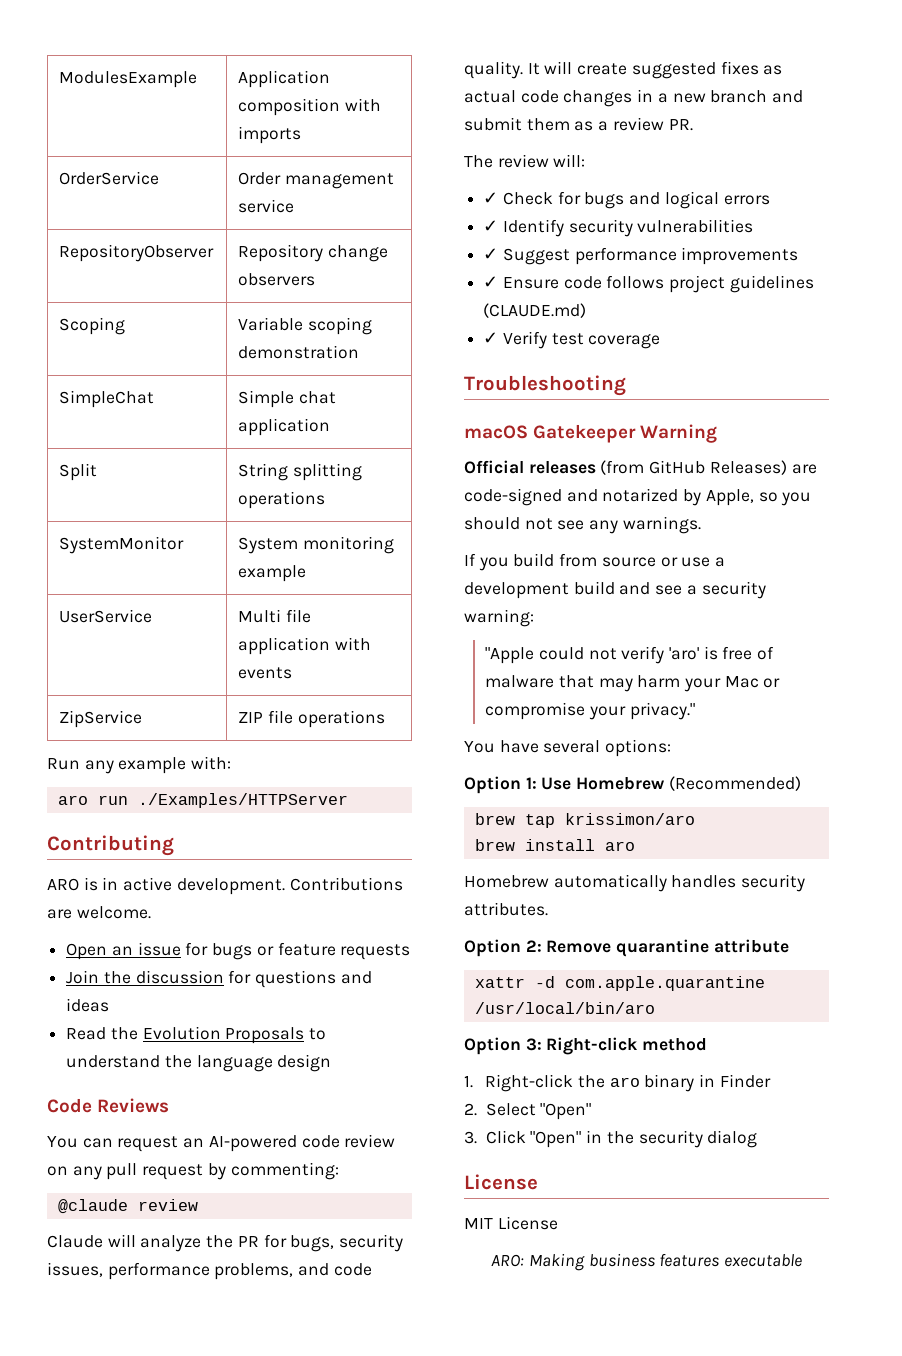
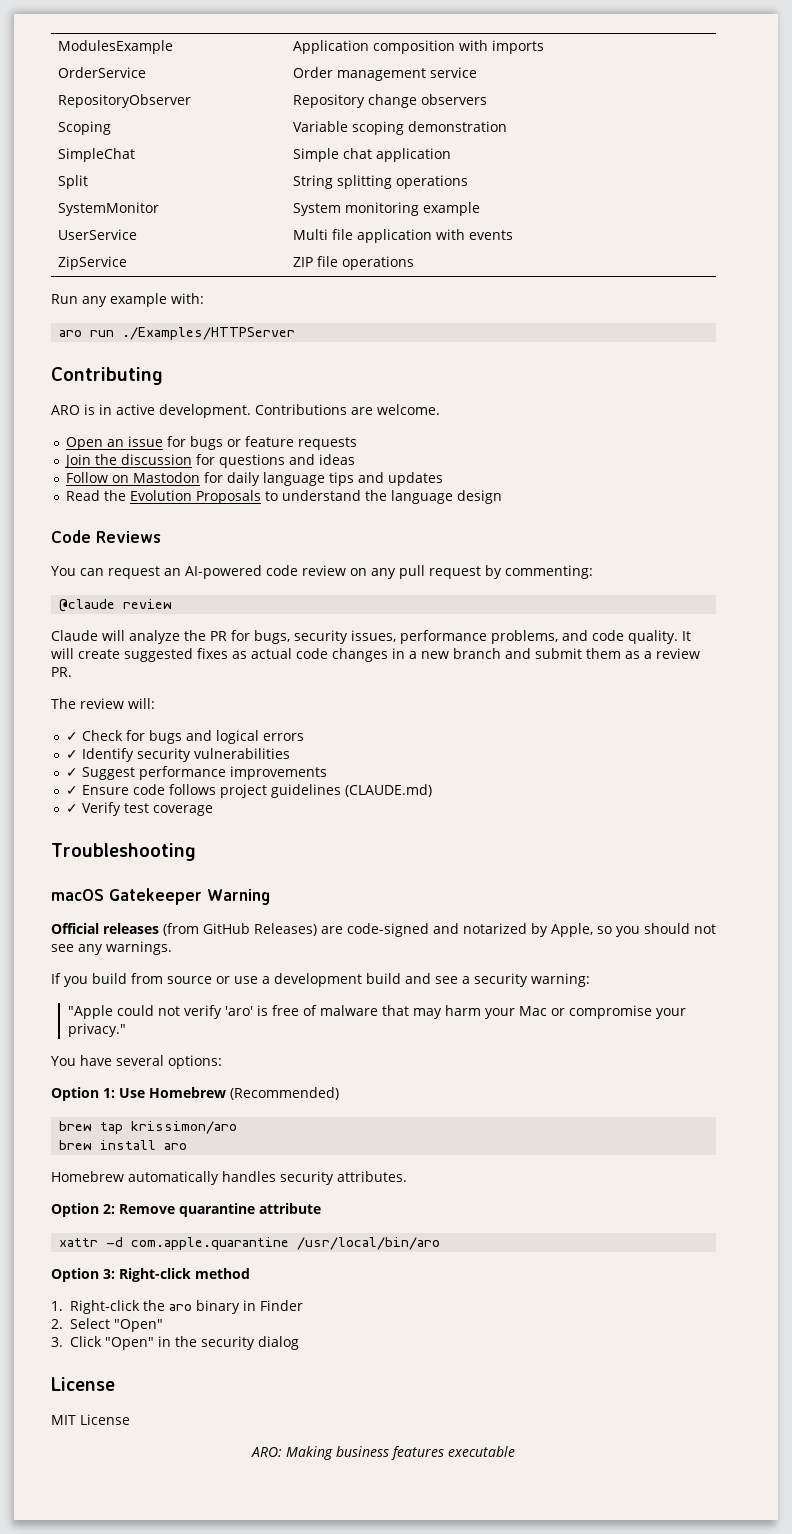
(110, 1005) none -> [66,472,444,486] // Follow on Mastodon for daily language tips and updates

